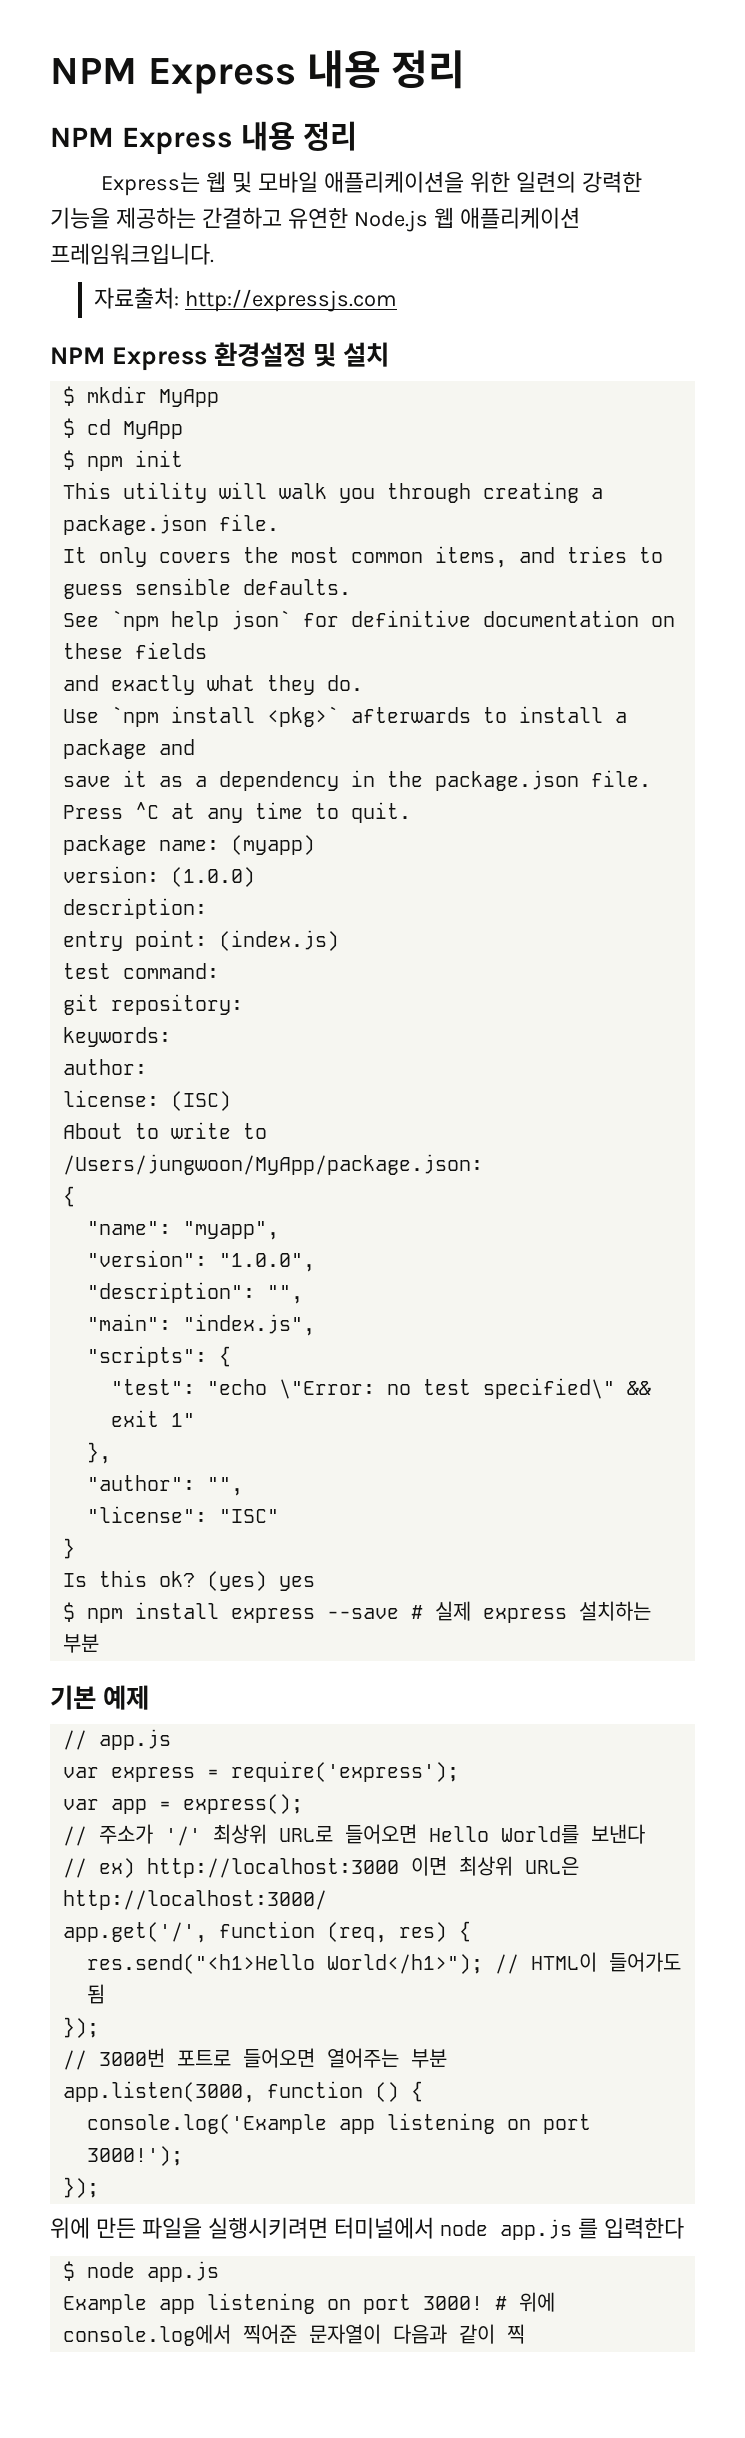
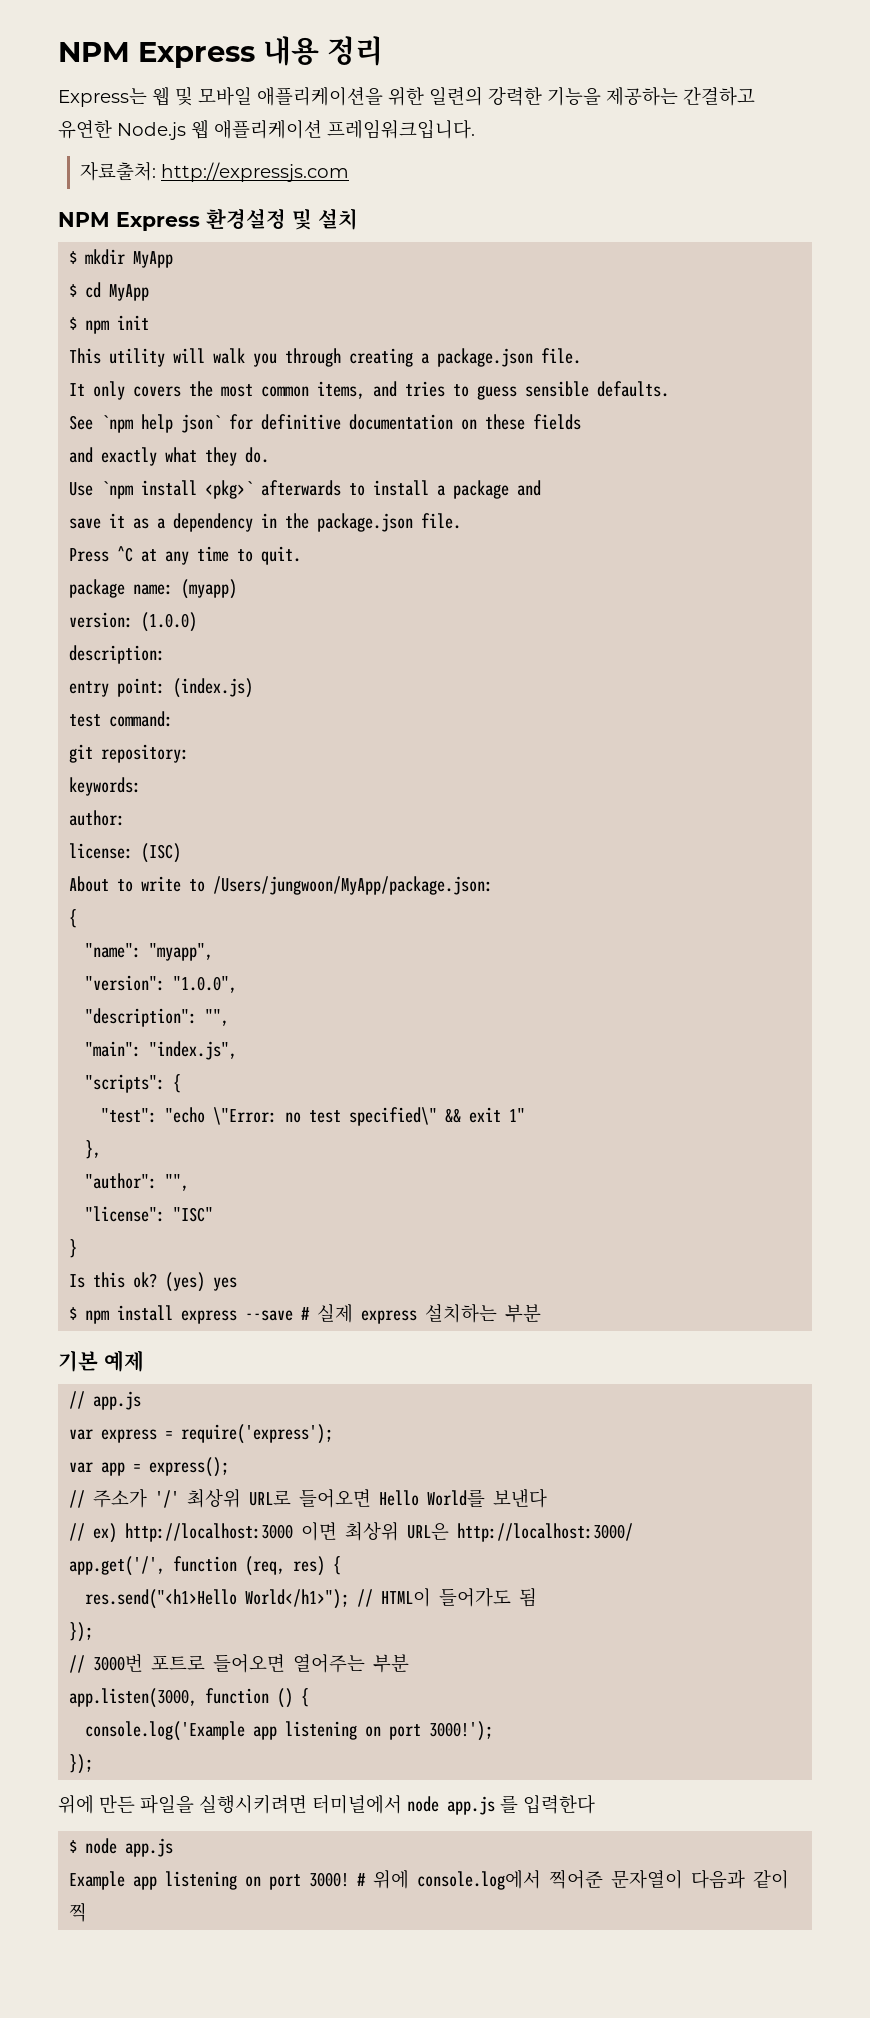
[50,50,466,94] [50,121,357,154] NPM Express 내용 정리 // NPM Express 내용 정리 -> [58,36,383,68] NPM Express 내용 정리

